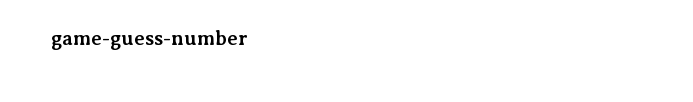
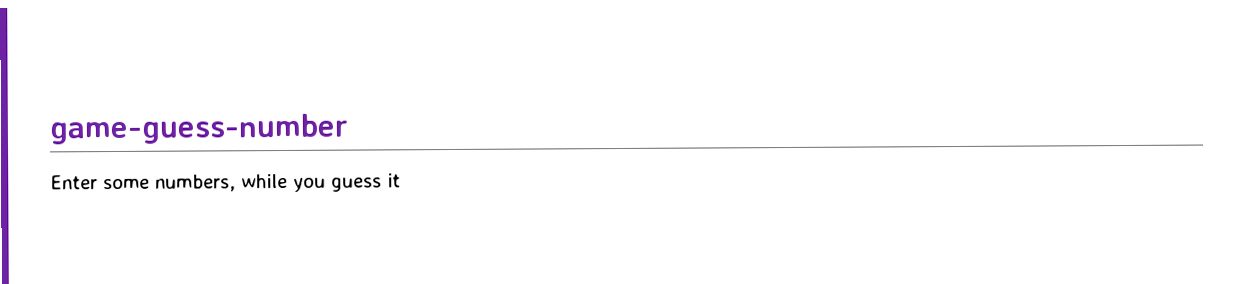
(248, 40) none -> [50,173,401,192] // Enter some numbers, while you guess it

